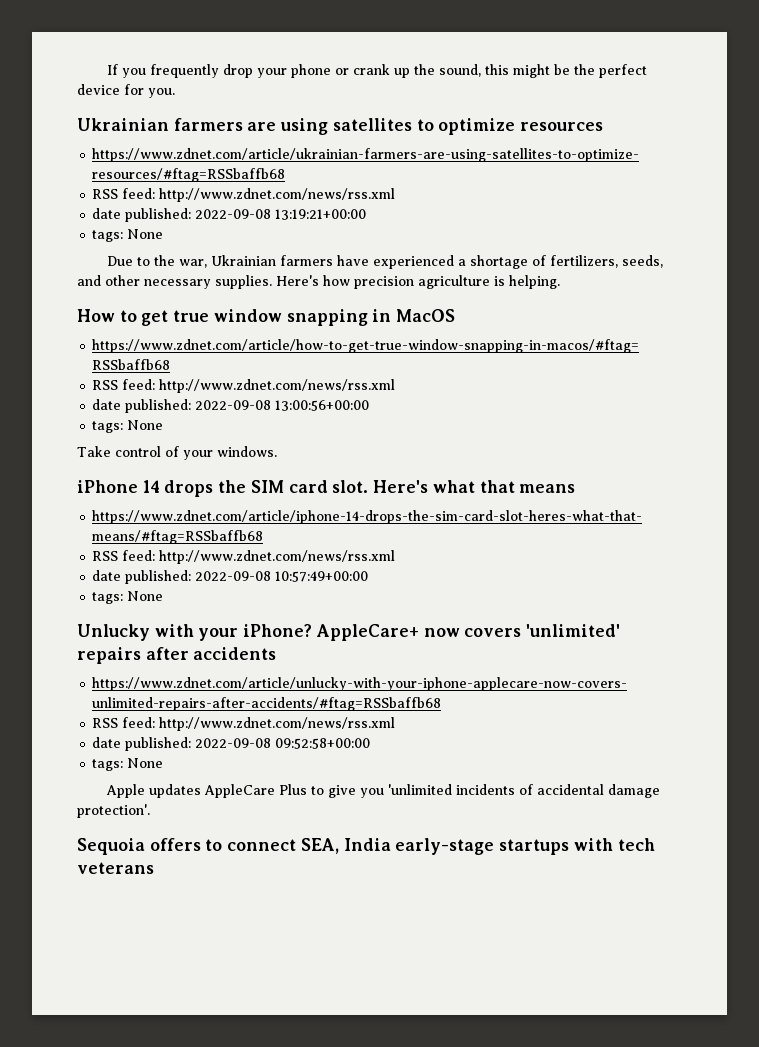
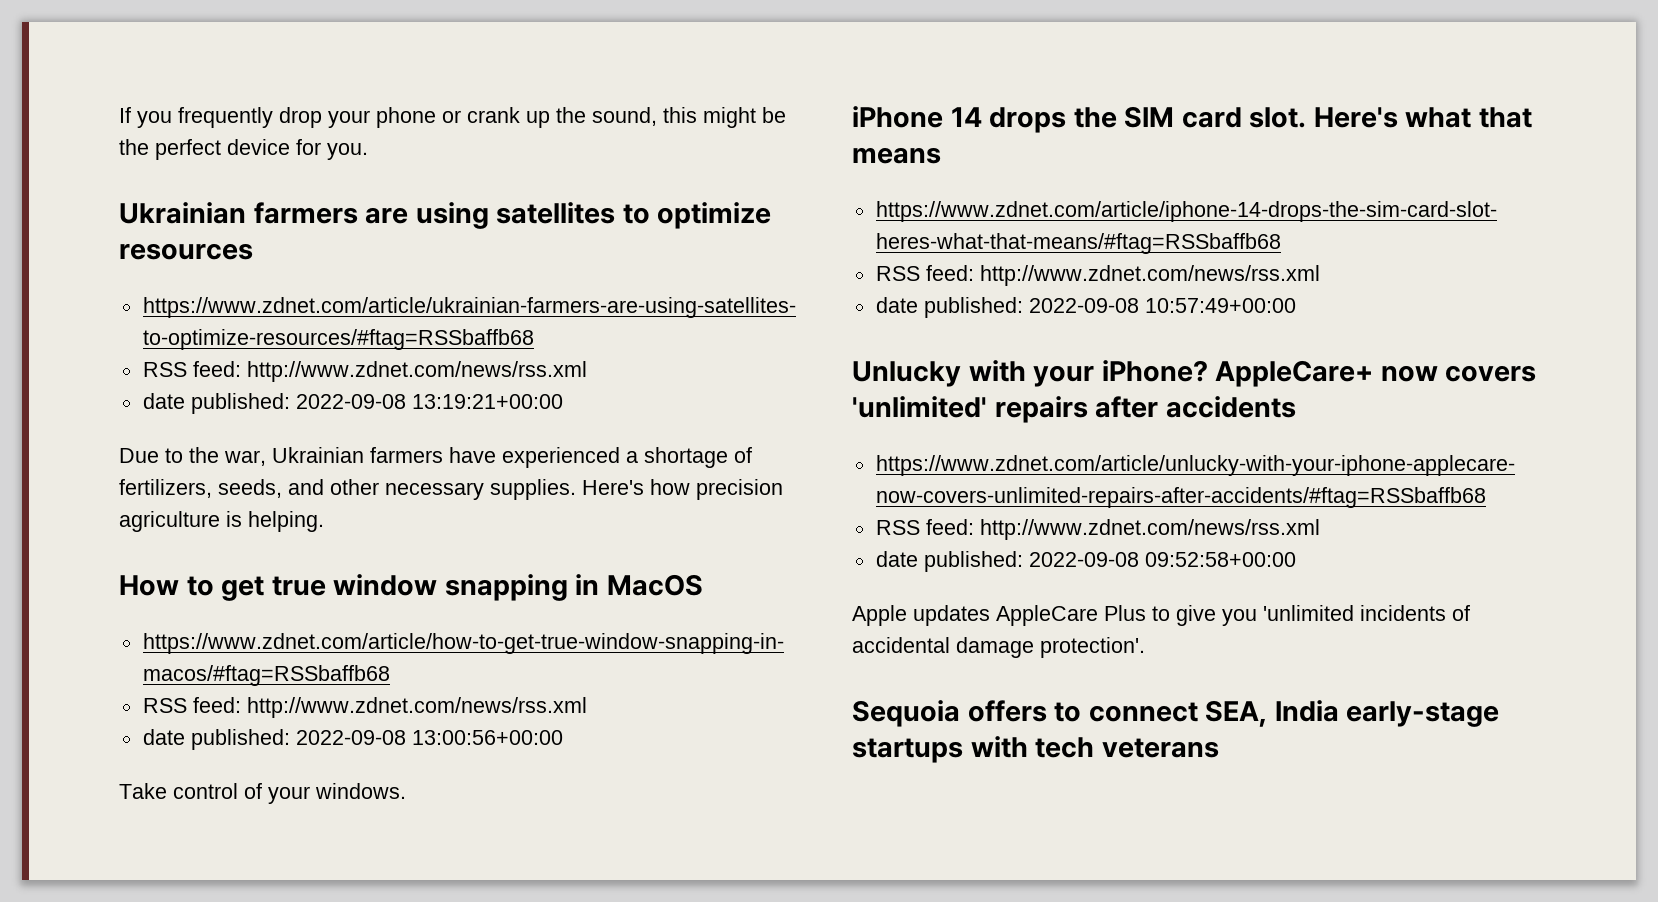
[92,229,164,242] // tags: None -> (563, 401) none
[92,420,164,433] // tags: None -> (563, 737) none
[92,591,164,604] // tags: None -> (1296, 305) none
[92,758,164,771] // tags: None -> (1296, 559) none

